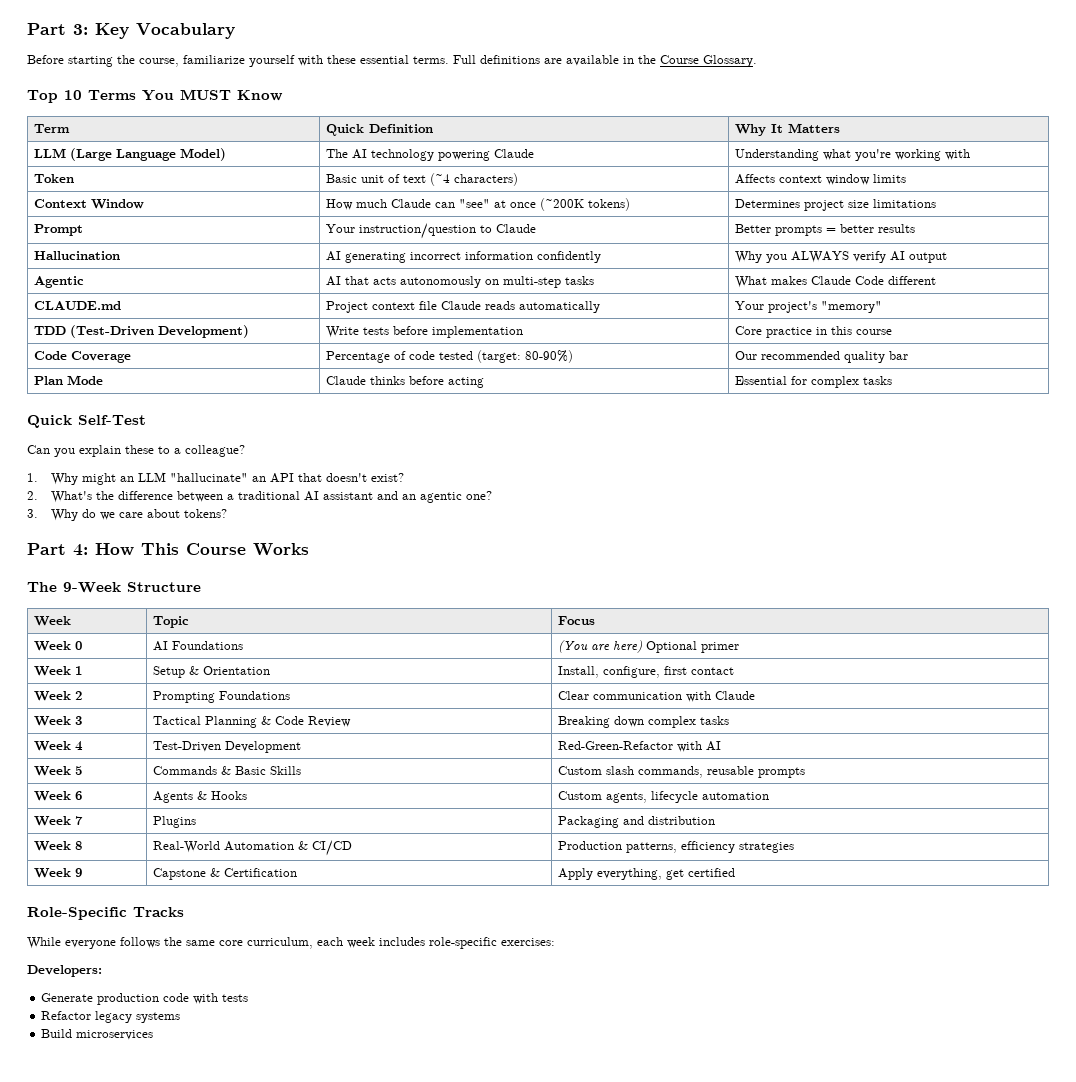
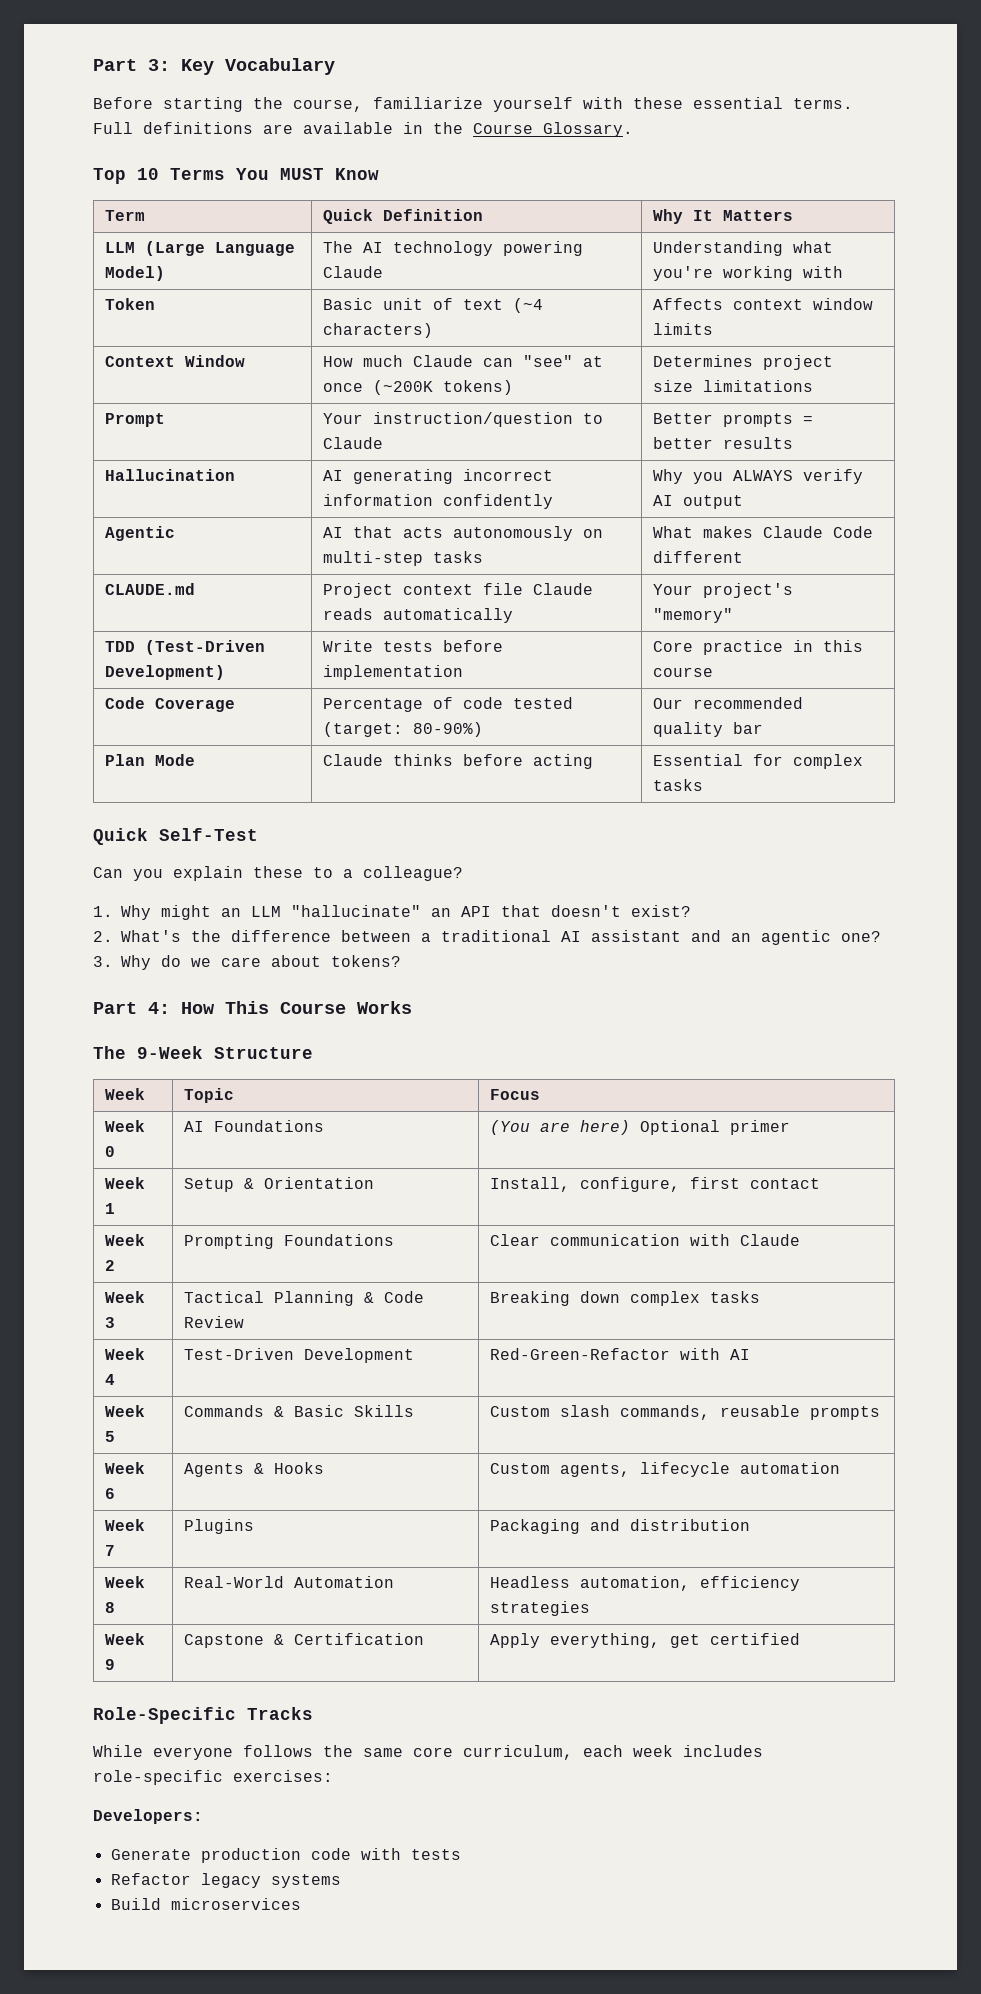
[298,840,353,856] [558,841,678,853] & CI/CD | Production patterns, -> [490,1576,691,1591] | Headless automation,

